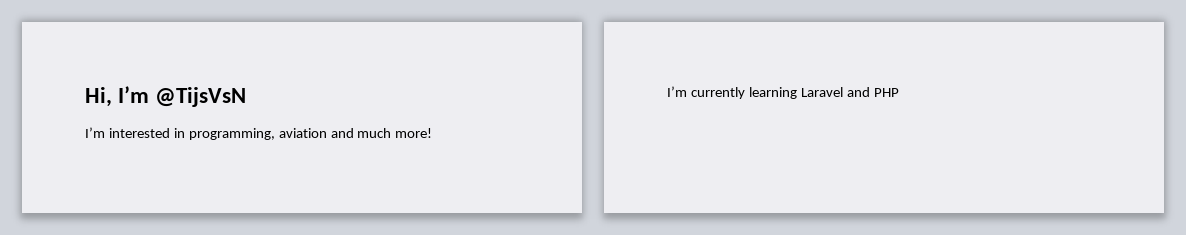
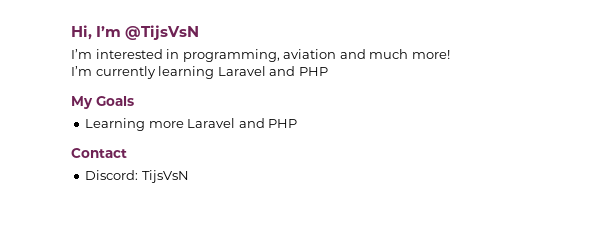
(899, 92) none -> [71,96,134,109] [85,118,298,131] [71,148,127,158] [85,170,189,183] // My Goals // Learning more Laravel and PHP // Contact // Discord: TijsVsN

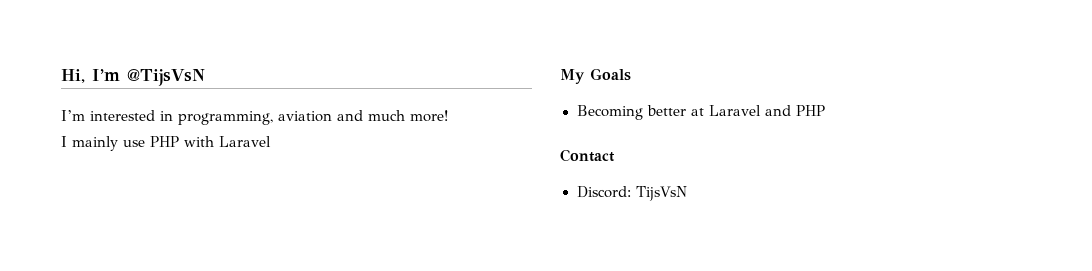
[71,66,328,79] I’m currently learning Laravel and PHP -> [61,136,271,151] I mainly use PHP with Laravel
[85,118,184,131] Learning more -> [576,105,704,120] Becoming better at

